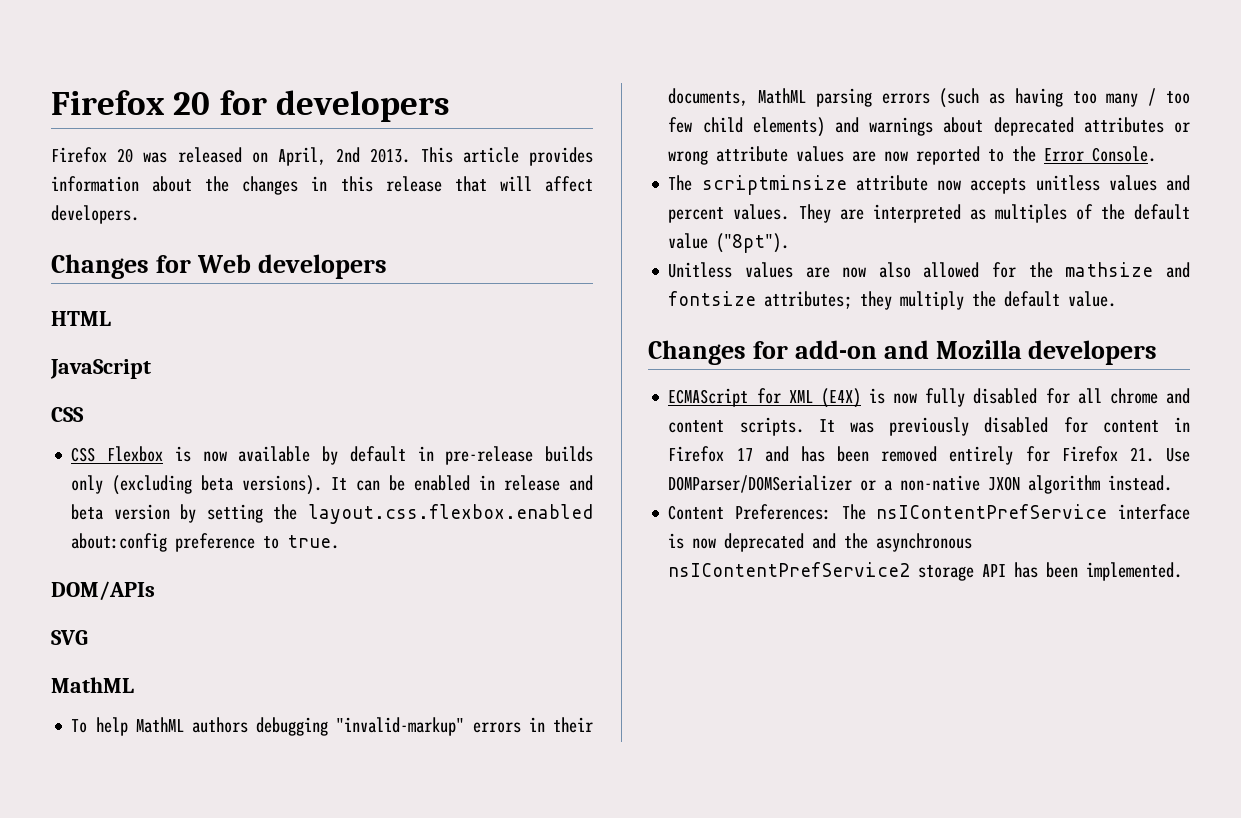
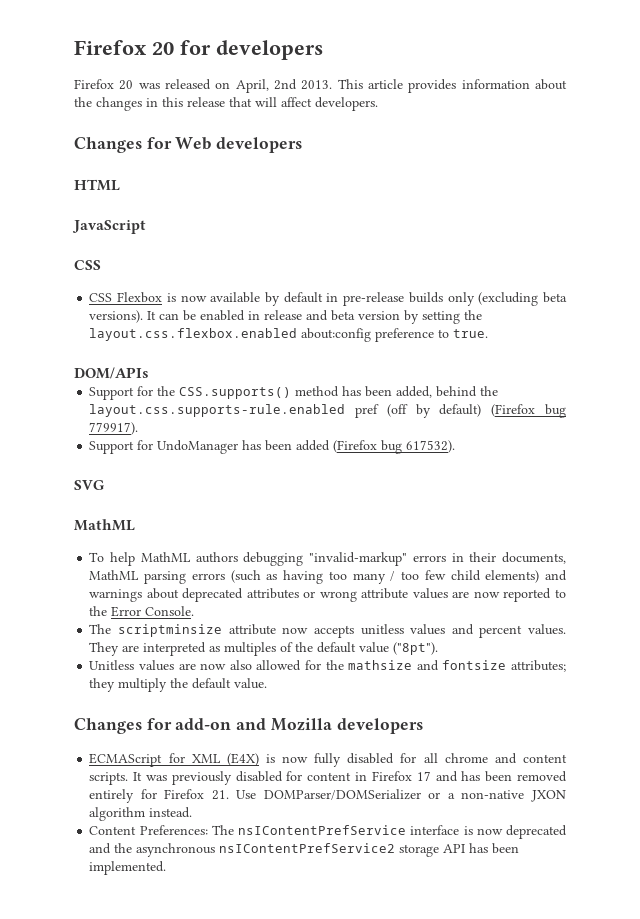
(155, 591) none -> [89,386,499,400] [89,404,566,418] [89,422,139,435] [89,440,456,454] // Support for the CSS.supports() method has been added, behind the layout.css.supports-rule.enabled pref (off by default) (Firefox bug 779917). // Support for UndoManager has been added (Firefox bug 617532).

